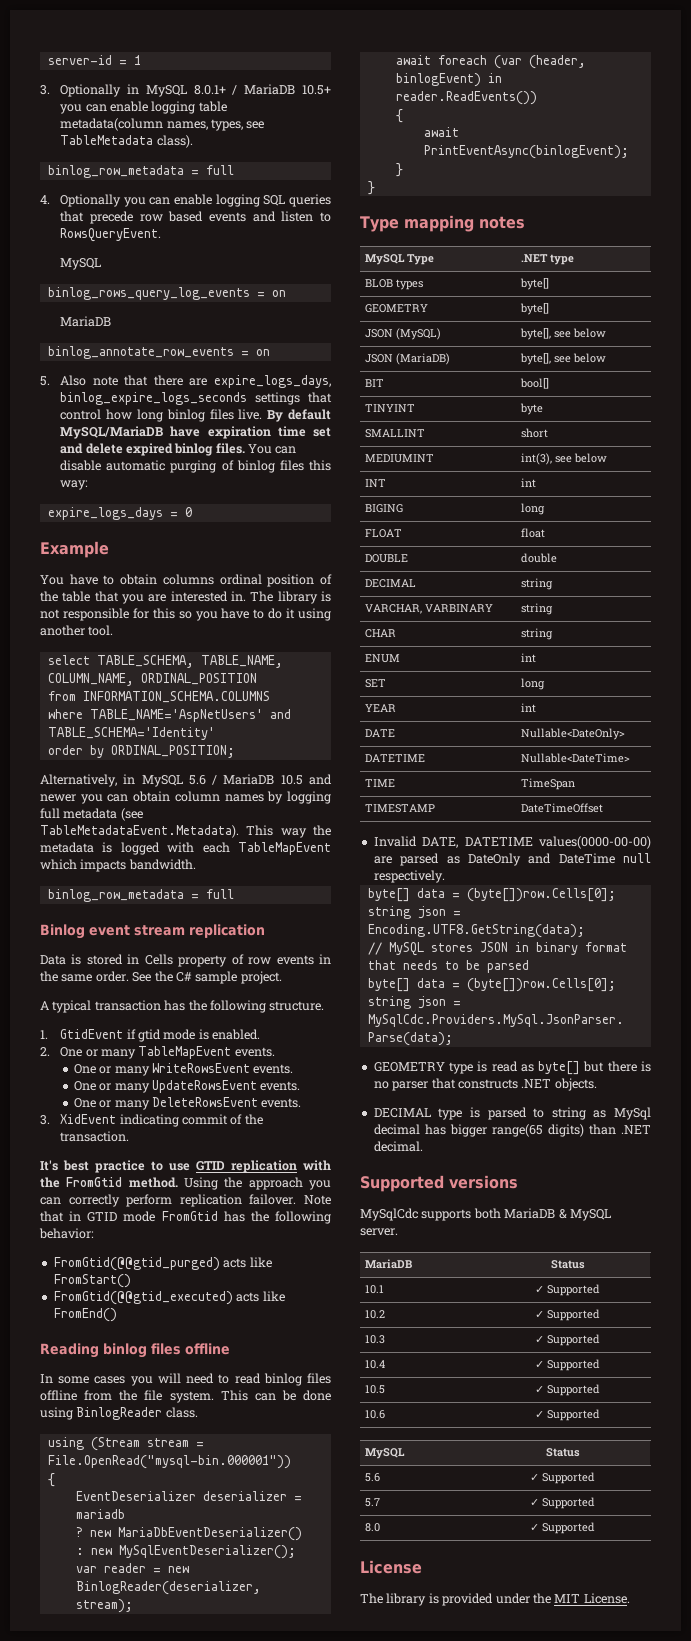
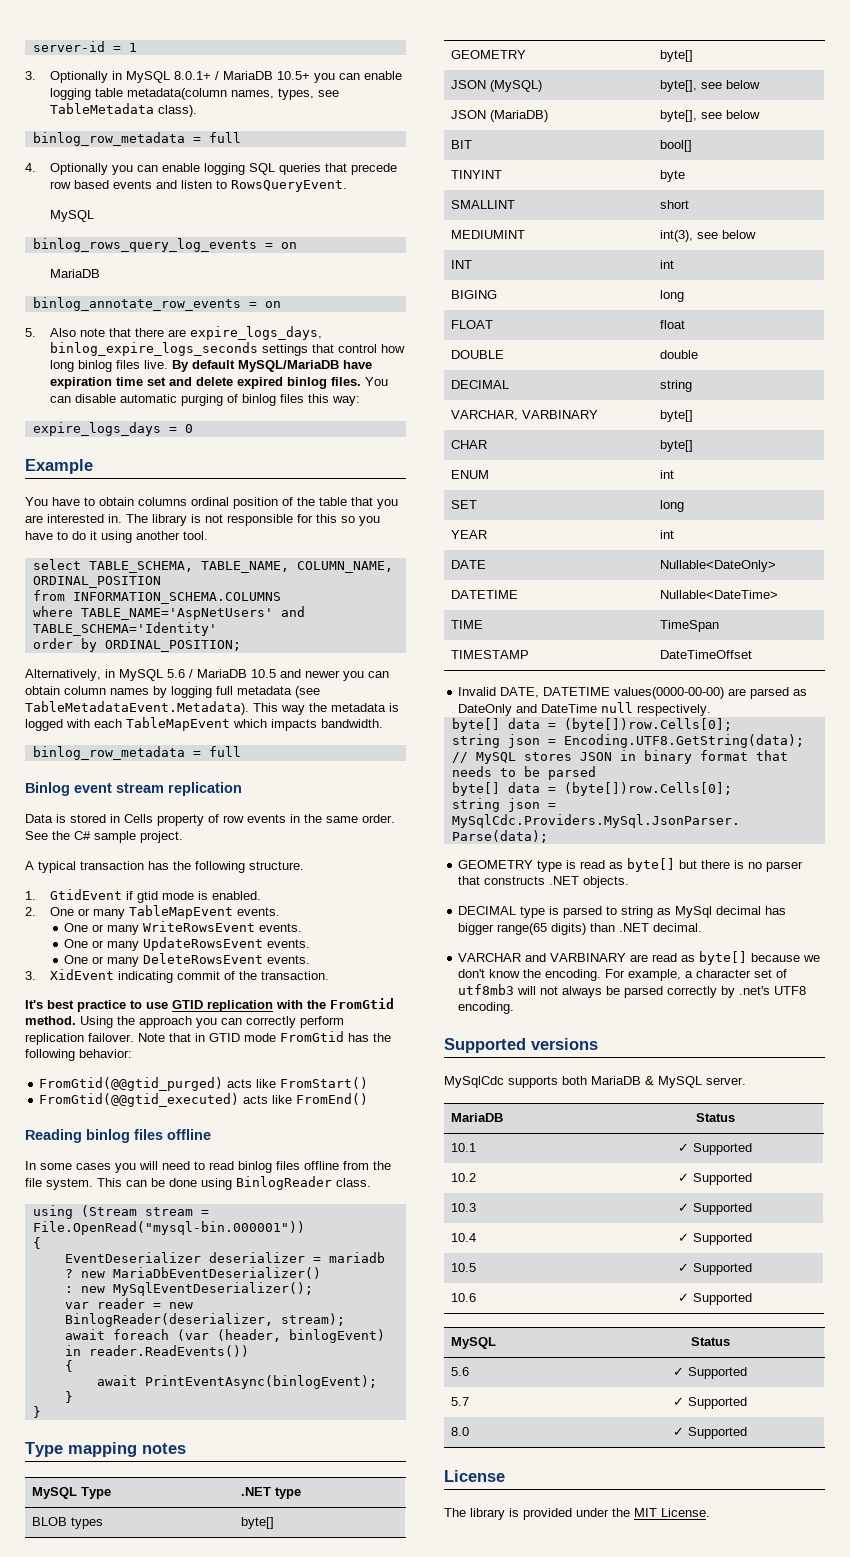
[521,603,554,615] string -> [659,410,693,422] byte[]
[521,628,554,640] string -> [659,440,693,452] byte[]
(423, 1146) none -> [458,951,821,965] [458,969,788,981] [458,984,807,998] [458,1002,515,1014] // VARCHAR and VARBINARY are read as byte[] because we don't know the encoding. For example, a character set of utf8mb3 will not always be parsed correctly by .net's UTF8 encoding.

